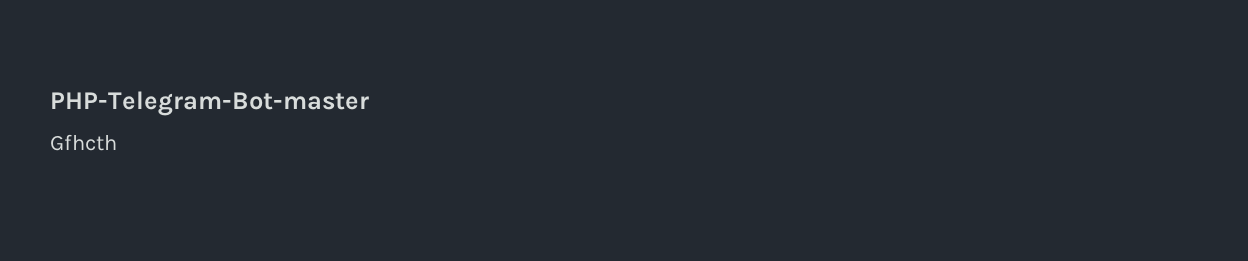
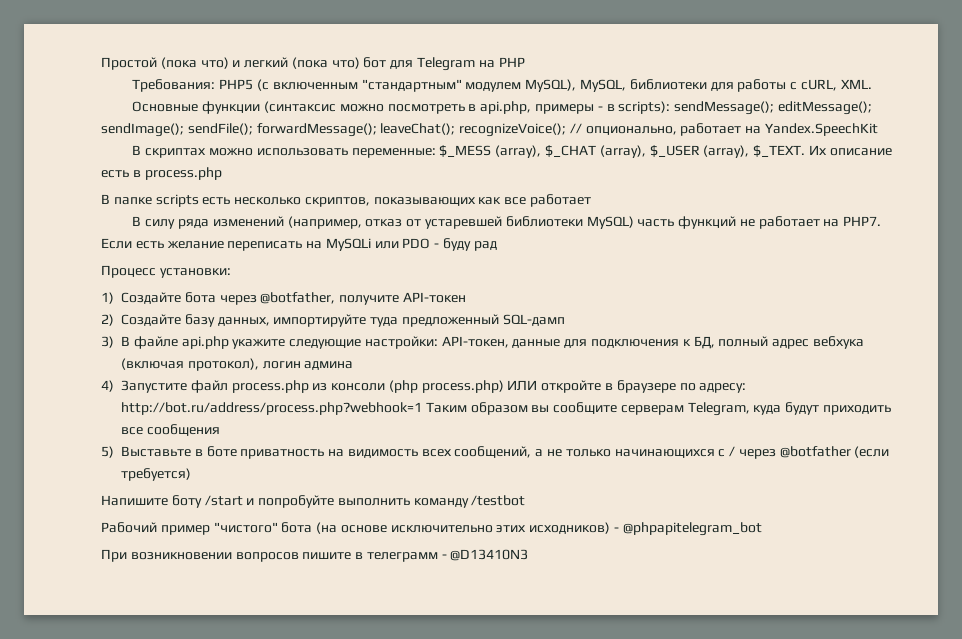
[50,91,369,116] [50,134,117,151] PHP-Telegram-Bot-master // Gfhcth -> [101,57,525,71] [132,79,872,92] [132,101,872,115] [101,123,879,137] [132,145,892,158] [101,167,222,180] [101,194,592,207] [132,216,882,229] [101,238,497,251] [101,265,231,278] [101,292,466,305] [101,314,565,327] [101,336,864,349] [121,358,354,371] [101,380,747,393] [121,402,892,416] [121,424,220,436] [101,446,890,459] [121,468,191,481] [101,495,526,508] [101,522,762,536] [101,549,529,562] Простой (пока что) и легкий (пока что) бот для Telegram на PHP // Требования: PHP5 (с включенным "стандартным" модулем MySQL), MySQL, библиотеки для работы с cURL, XML. // Основные функции (синтаксис можно посмотреть в api.php, примеры - в scripts): sendMessage(); editMessage(); sendImage(); sendFile(); forwardMessage(); leaveChat(); recognizeVoice(); // опционально, работает на Yandex.SpeechKit // В скриптах можно использовать переменные: $_MESS (array), $_CHAT (array), $_USER (array), $_TEXT. Их описание есть в process.php // В папке scripts есть несколько скриптов, показывающих как все работает // В силу ряда изменений (например, отказ от устаревшей библиотеки MySQL) часть функций не работает на PHP7. Если есть желание переписать на MySQLi или PDO - буду рад // Процесс установки: // 1) Создайте бота через @botfather, получите API-токен // 2) Создайте базу данных, импортируйте туда предложенный SQL-дамп // 3) В файле api.php укажите следующие настройки: API-токен, данные для подключения к БД, полный адрес вебхука (включая протокол), логин админа // 4) Запустите файл process.php из консоли (php process.php) ИЛИ откройте в браузере по адресу: http://bot.ru/address/process.php?webhook=1 Таким образом вы сообщите серверам Telegram, куда будут приходить все сообщения // 5) Выставьте в боте приватность на видимость всех сообщений, а не только начинающихся с / через @botfather (если требуется) // Напишите боту /start и попробуйте выполнить команду /testbot // Рабочий пример "чистого" бота (на основе исключительно этих исходников) - @phpapitelegram_bot // При возникновении вопросов пишите в телеграмм - @D13410N3

